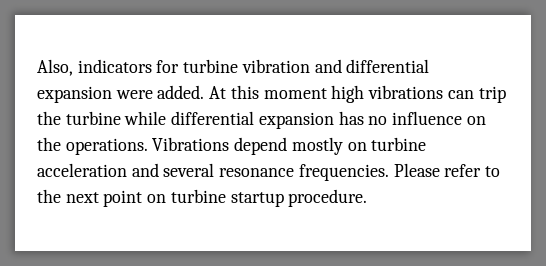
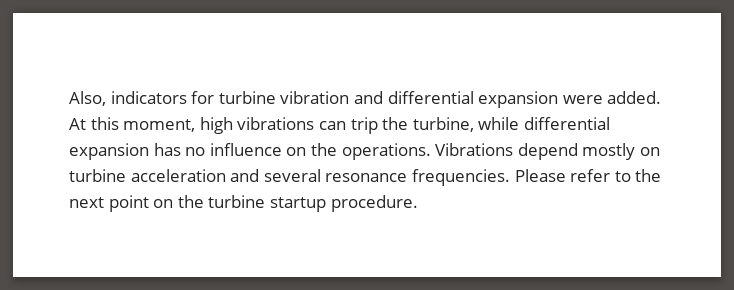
[263,88,327,99] moment -> [123,119,196,132] moment,
[65,111,121,125] turbine -> [412,117,474,132] turbine,
(167, 198) none -> [177,195,204,208] the

